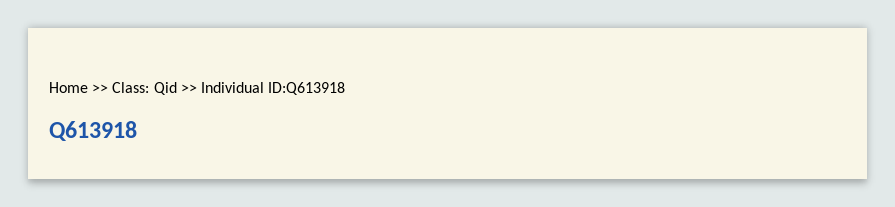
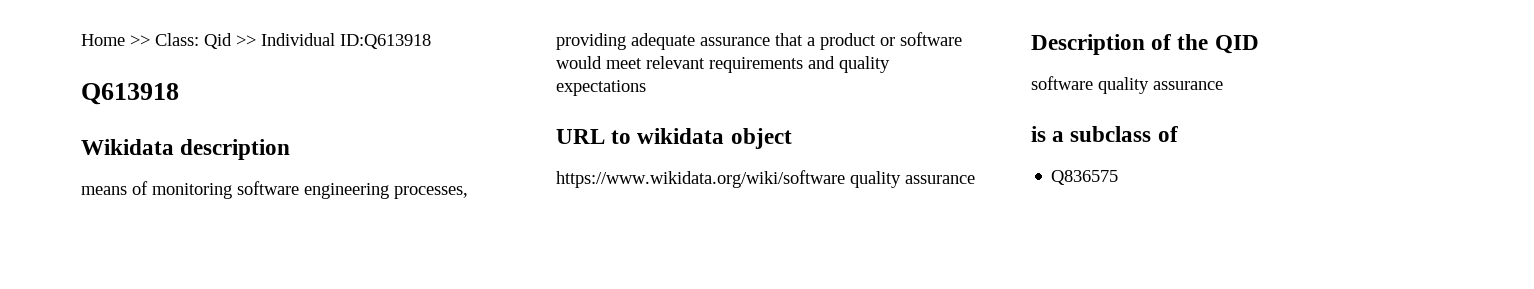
(137, 131) none -> [81,139,291,160] [81,181,468,199] [556,32,962,50] [556,56,890,73] [556,80,646,96] [556,128,792,149] [556,170,975,188] [1031,34,1259,55] [1031,76,1223,94] [1031,126,1178,142] [1051,170,1119,185] // Wikidata description // means of monitoring software engineering processes, providing adequate assurance that a product or software would meet relevant requirements and quality expectations // URL to wikidata object // https://www.wikidata.org/wiki/software quality assurance // Description of the QID // software quality assurance // is a subclass of // Q836575

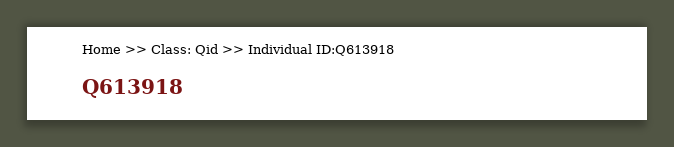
[81,139,291,160] [81,181,468,199] [556,32,962,50] [556,56,890,73] [556,80,646,96] [556,128,792,149] [556,170,975,188] [1031,34,1259,55] [1031,76,1223,94] [1031,126,1178,142] [1051,170,1119,185] // Wikidata description // means of monitoring software engineering processes, providing adequate assurance that a product or software would meet relevant requirements and quality expectations // URL to wikidata object // https://www.wikidata.org/wiki/software quality assurance // Description of the QID // software quality assurance // is a subclass of // Q836575 -> (183, 88) none

